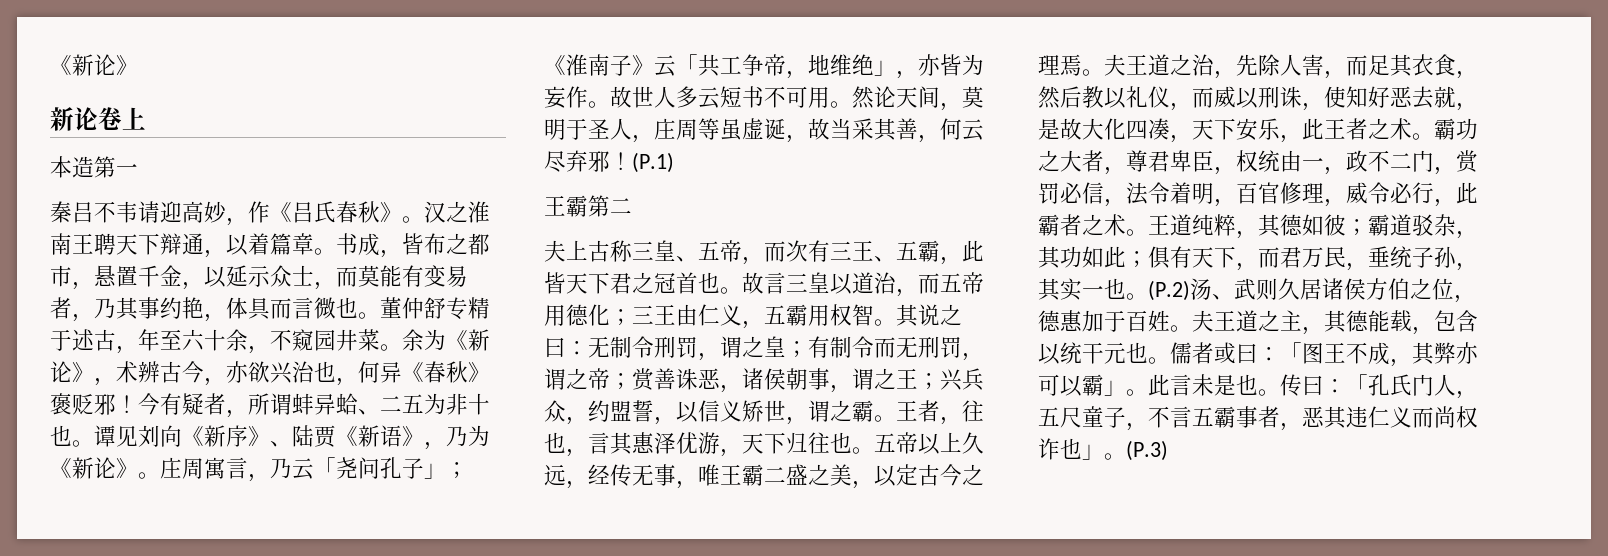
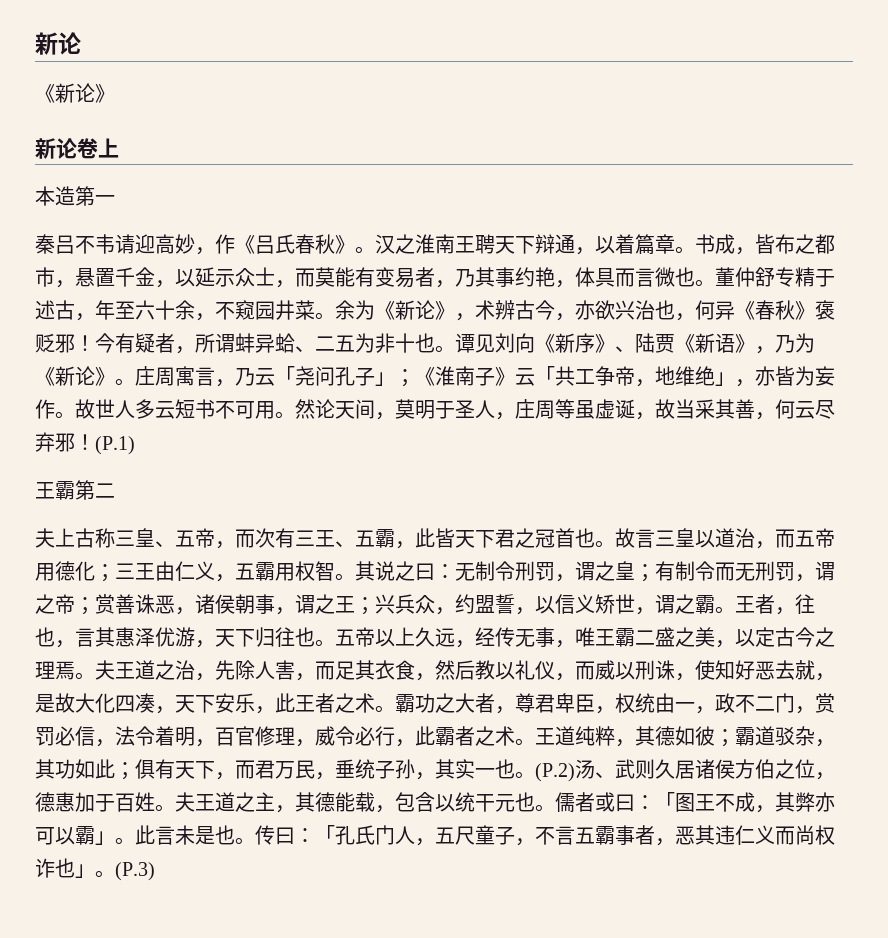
(50, 65) none -> [35,32,81,55] 新论 //

